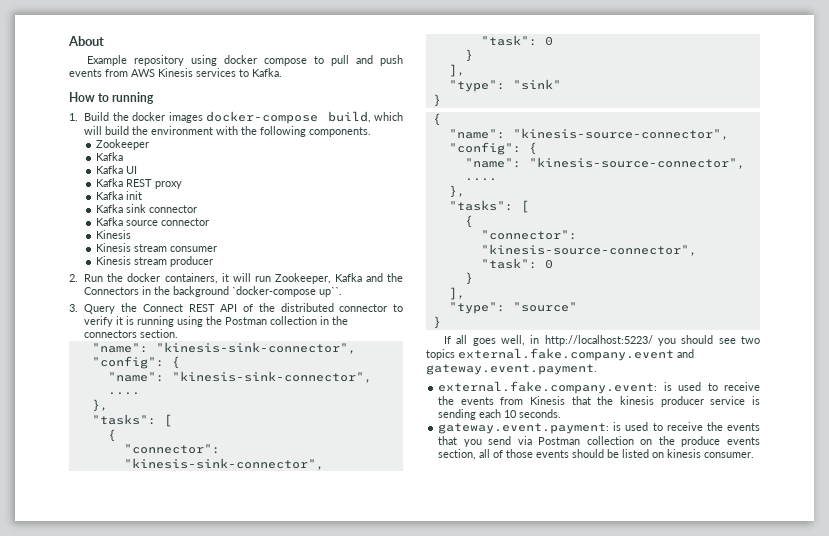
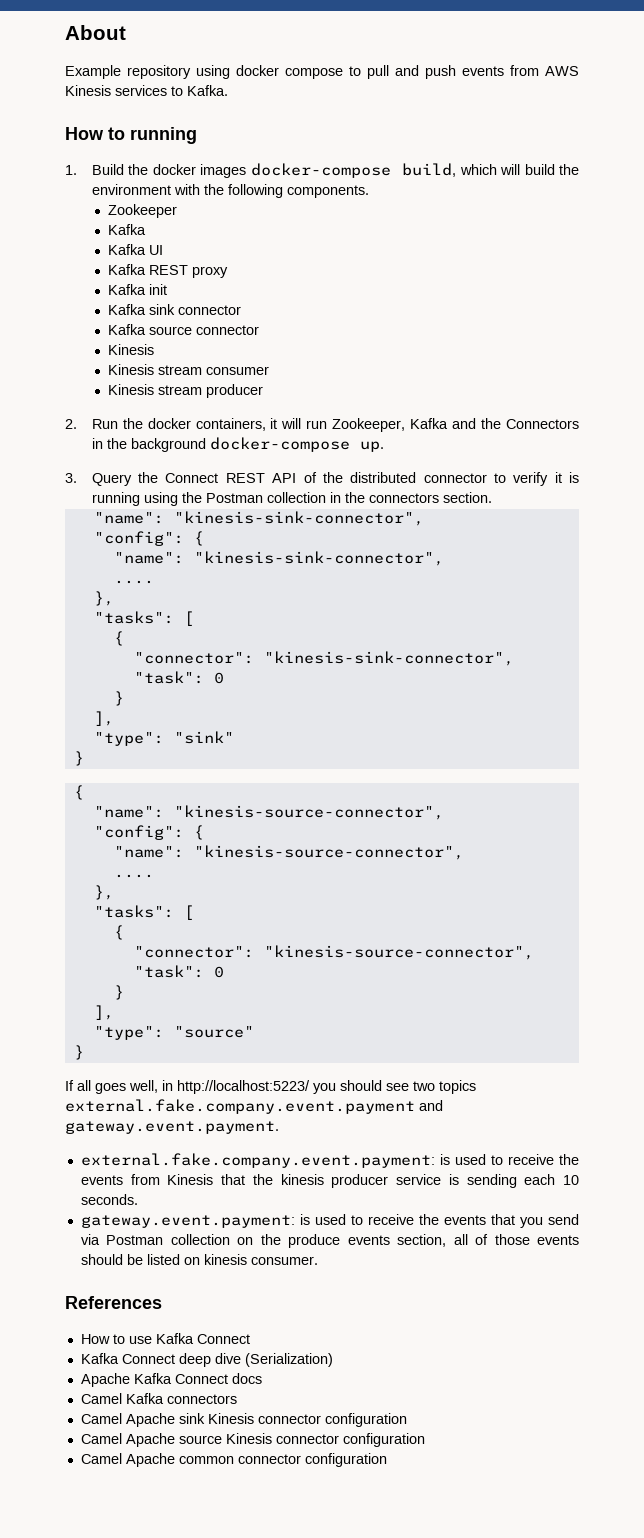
[232,286,343,297] `docker-compose up``. -> [209,437,384,452] docker-compose up.
[458,348,674,361] external.fake.company.event -> [65,1099,415,1114] external.fake.company.event.payment
[438,381,658,394] external.fake.company.event: -> [80,1153,435,1168] external.fake.company.event.payment:
(755, 455) none -> [65,1296,162,1309] [80,1333,250,1344] [80,1353,333,1367] [80,1373,262,1387] [80,1393,237,1404] [80,1413,407,1427] [80,1433,425,1447] [80,1453,387,1467] // References // How to use Kafka Connect // Kafka Connect deep dive (Serialization) // Apache Kafka Connect docs // Camel Kafka connectors // Camel Apache sink Kinesis connector configuration // Camel Apache source Kinesis connector configuration // Camel Apache common connector configuration

